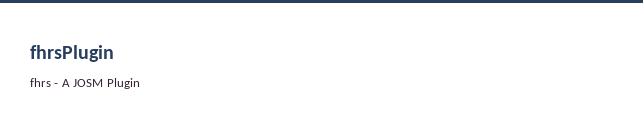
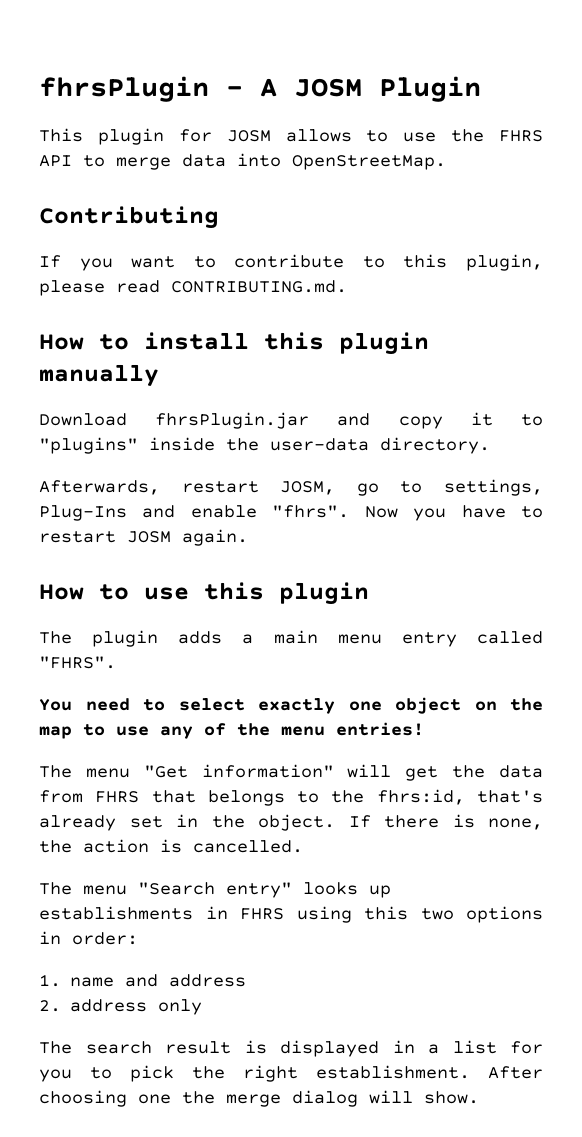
[30,78,51,87] // fhrs -> (209, 89) none
(140, 83) none -> [39,128,543,145] [39,153,446,170] [39,206,219,229] [39,254,543,271] [39,280,347,296] [39,332,429,355] [39,364,159,387] [39,412,543,429] [39,437,490,454] [39,479,543,496] [39,505,543,521] [39,529,248,546] [39,582,369,605] [39,630,543,647] [39,656,116,669] [39,697,543,714] [39,722,424,739] [39,764,543,781] [39,789,543,806] [39,814,543,831] [39,839,303,853] [39,882,391,898] [39,906,543,923] [39,931,138,945] [39,974,247,987] [39,999,203,1015] [39,1040,543,1057] [39,1065,543,1082] [39,1090,479,1107] // This plugin for JOSM allows to use the FHRS API to merge data into OpenStreetMap. // Contributing // If you want to contribute to this plugin, please read CONTRIBUTING.md. // How to install this plugin manually // Download fhrsPlugin.jar and copy it to "plugins" inside the user-data directory. // Afterwards, restart JOSM, go to settings, Plug-Ins and enable "fhrs". Now you have to restart JOSM again. // How to use this plugin // The plugin adds a main menu entry called "FHRS". // You need to select exactly one object on the map to use any of the menu entries! // The menu "Get information" will get the data from FHRS that belongs to the fhrs:id, that's already set in the object. If there is none, the action is cancelled. // The menu "Search entry" looks up establishments in FHRS using this two options in order: // 1. name and address // 2. address only // The search result is displayed in a list for you to pick the right establishment. After choosing one the merge dialog will show.

